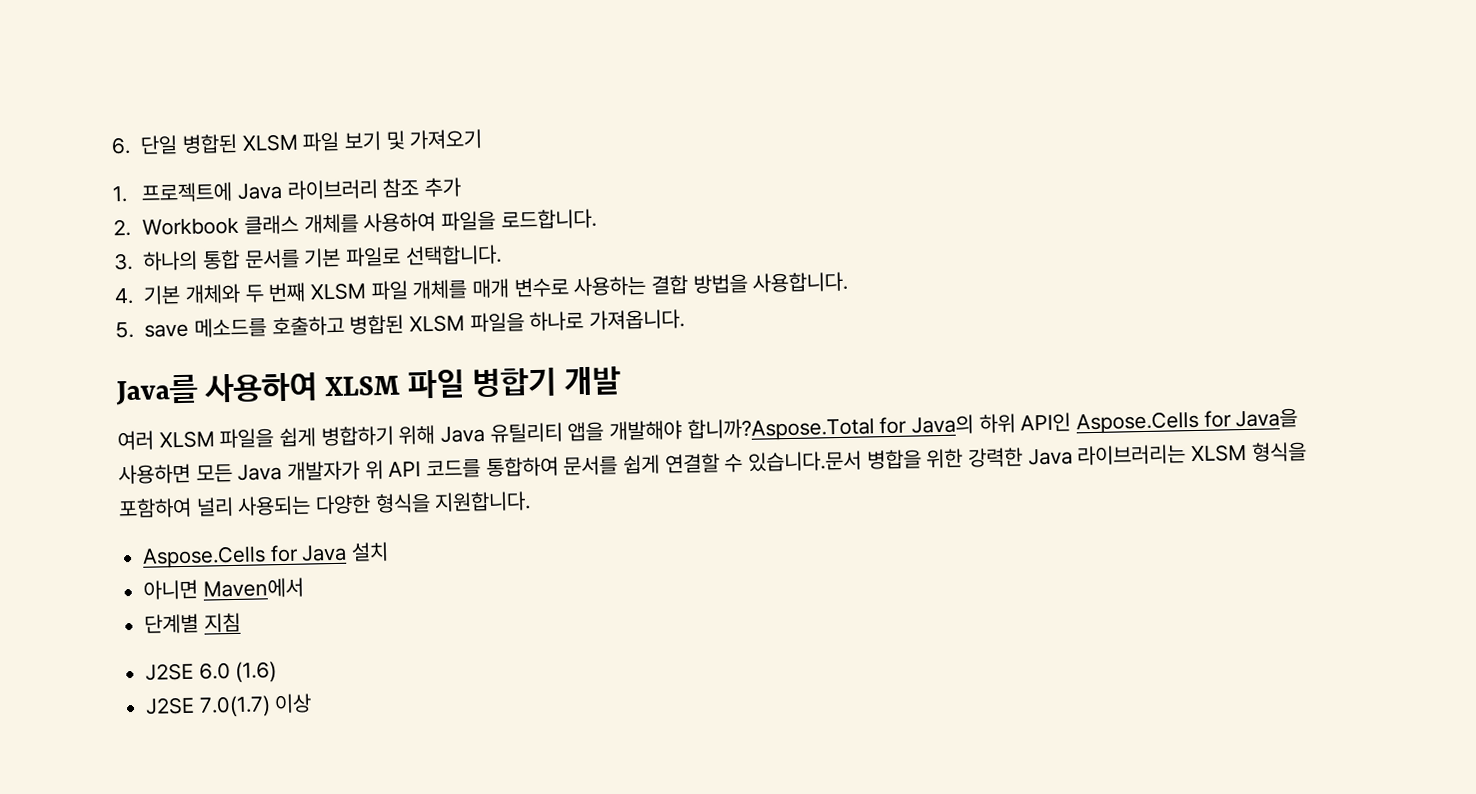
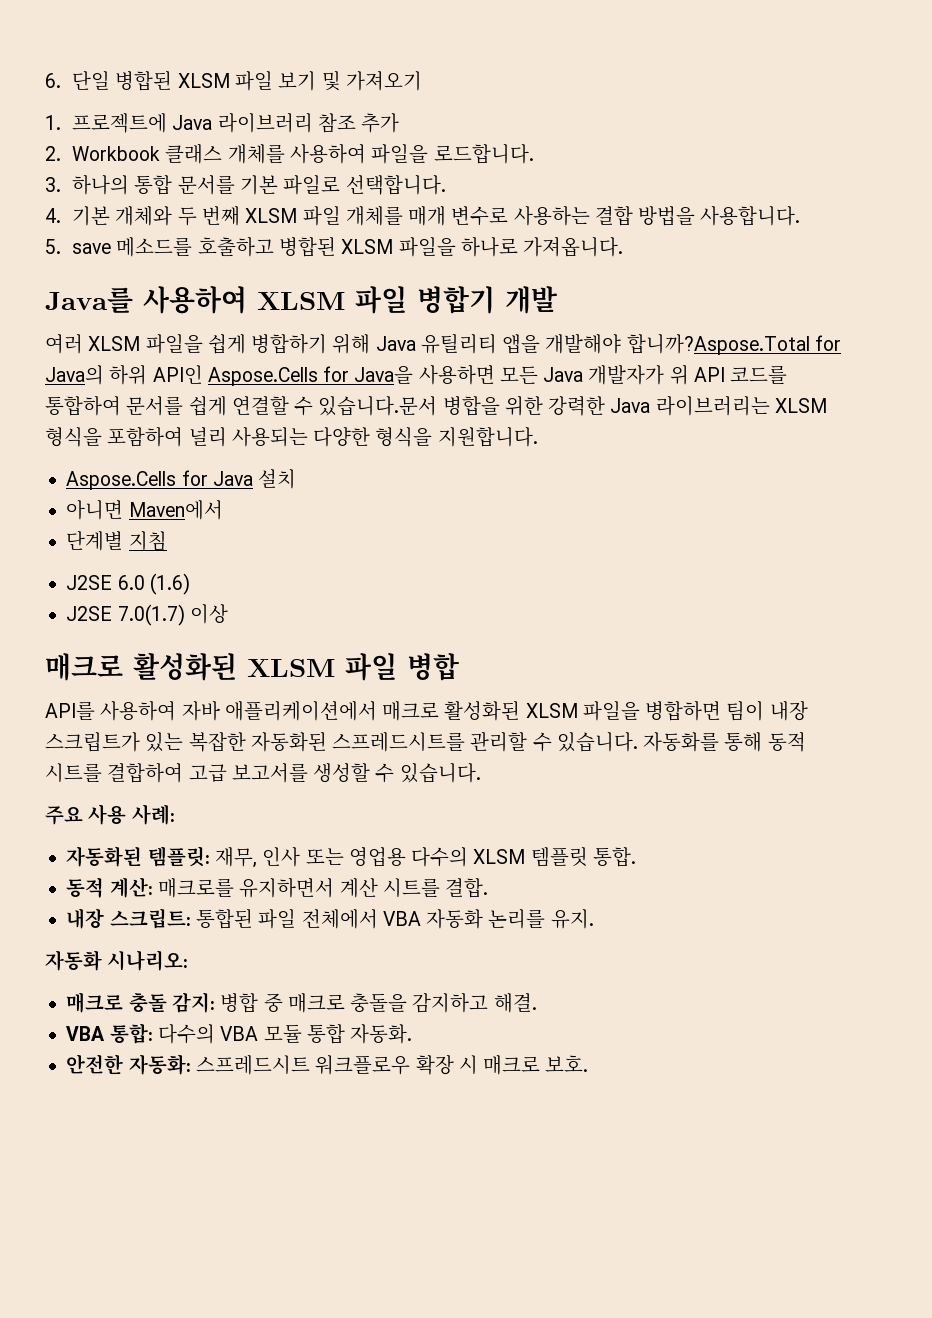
(313, 703) none -> [45,653,460,681] [45,701,808,721] [45,731,806,752] [45,763,481,783] [45,804,175,825] [66,846,636,868] [66,877,489,898] [66,908,594,929] [45,950,189,971] [66,992,537,1013] [66,1023,413,1044] [66,1054,589,1075] // 매크로 활성화된 XLSM 파일 병합 // API를 사용하여 자바 애플리케이션에서 매크로 활성화된 XLSM 파일을 병합하면 팀이 내장 스크립트가 있는 복잡한 자동화된 스프레드시트를 관리할 수 있습니다. 자동화를 통해 동적 시트를 결합하여 고급 보고서를 생성할 수 있습니다. // 주요 사용 사례: // 자동화된 템플릿: 재무, 인사 또는 영업용 다수의 XLSM 템플릿 통합. // 동적 계산: 매크로를 유지하면서 계산 시트를 결합. // 내장 스크립트: 통합된 파일 전체에서 VBA 자동화 논리를 유지. // 자동화 시나리오: // 매크로 충돌 감지: 병합 중 매크로 충돌을 감지하고 해결. // VBA 통합: 다수의 VBA 모듈 통합 자동화. // 안전한 자동화: 스프레드시트 워크플로우 확장 시 매크로 보호.

